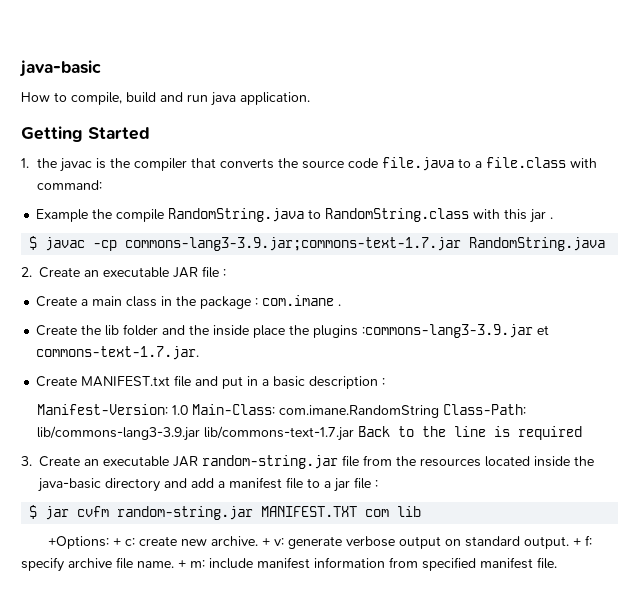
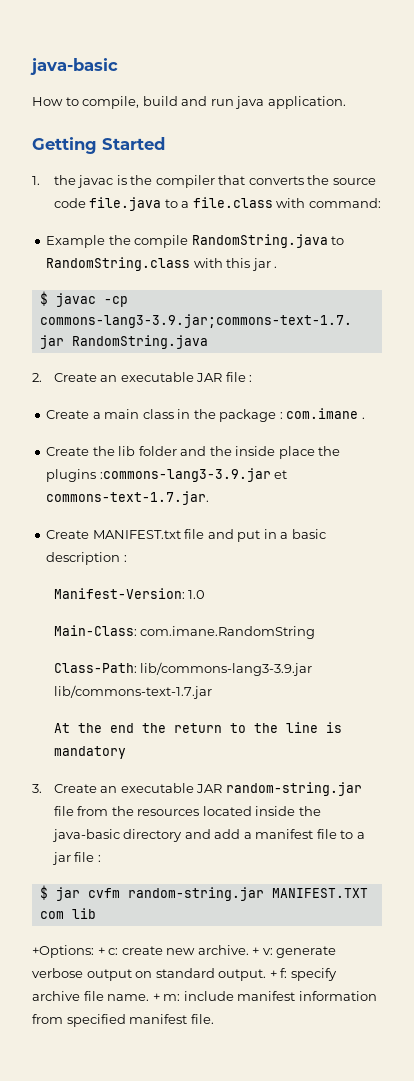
(189, 410) none -> (206, 594) //
(440, 411) none -> (316, 632) //
[358,426,391,437] Back -> [53,723,222,733] // At the end the return
[518,426,583,440] required -> [53,746,126,759] mandatory

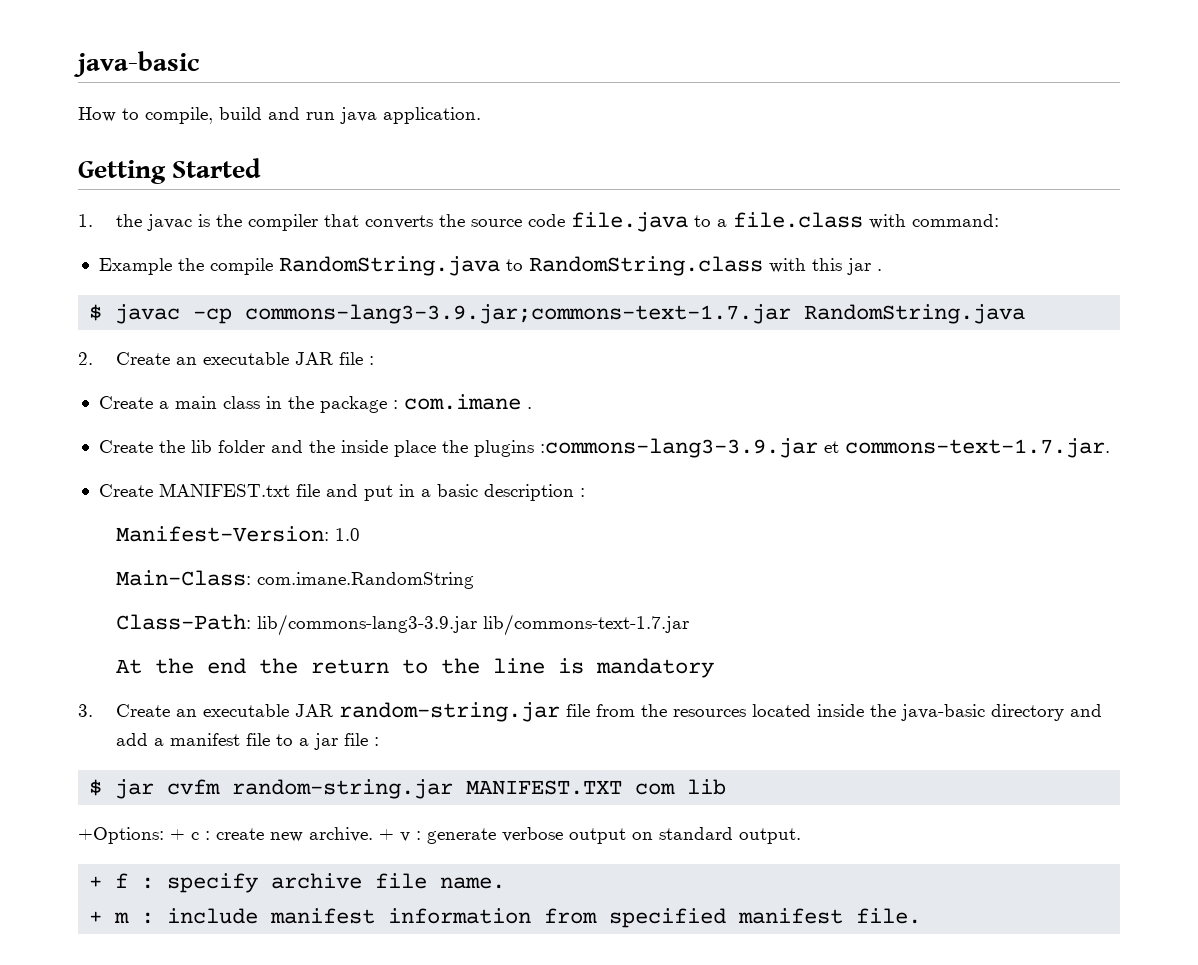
[108,948,119,955] c: -> [191,831,210,840] c :
[262,948,273,955] v: -> [400,831,421,842] v :
[269,968,288,978] + f: -> [89,873,155,889] // + f :
[152,993,181,1001] + m: -> [89,911,155,924] // + m :

